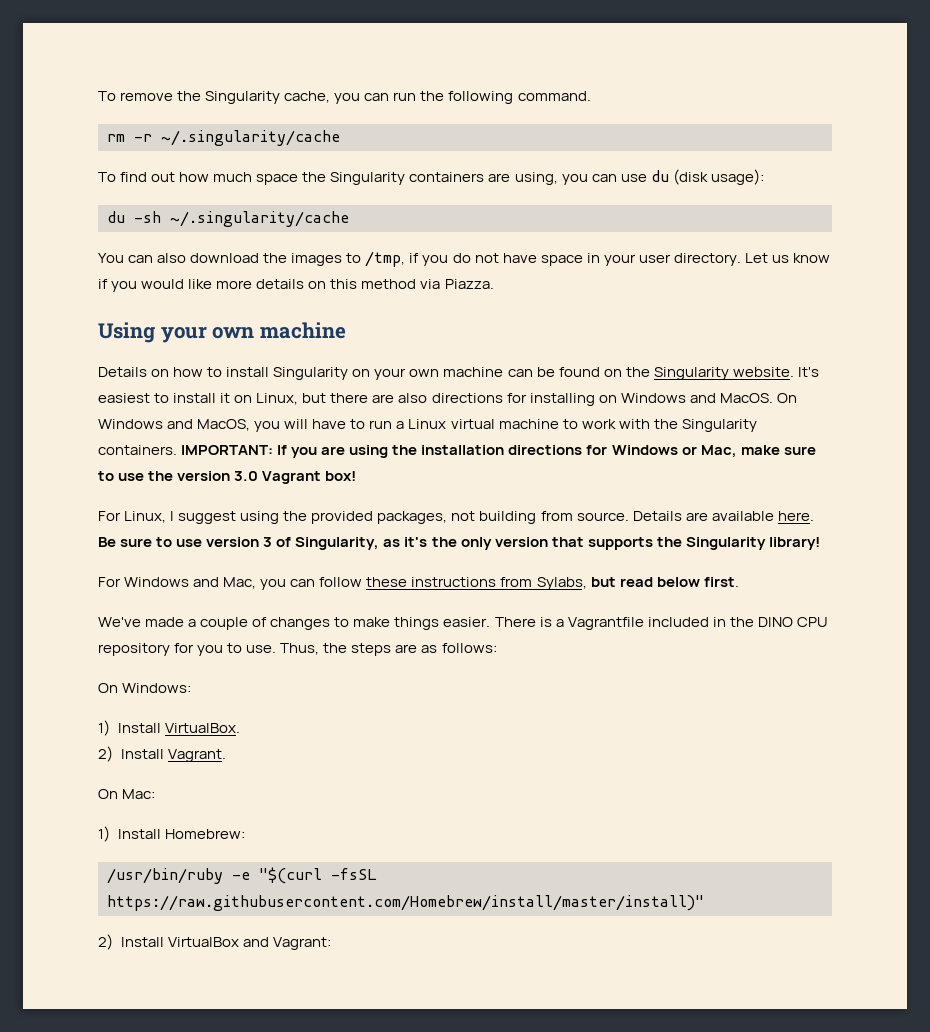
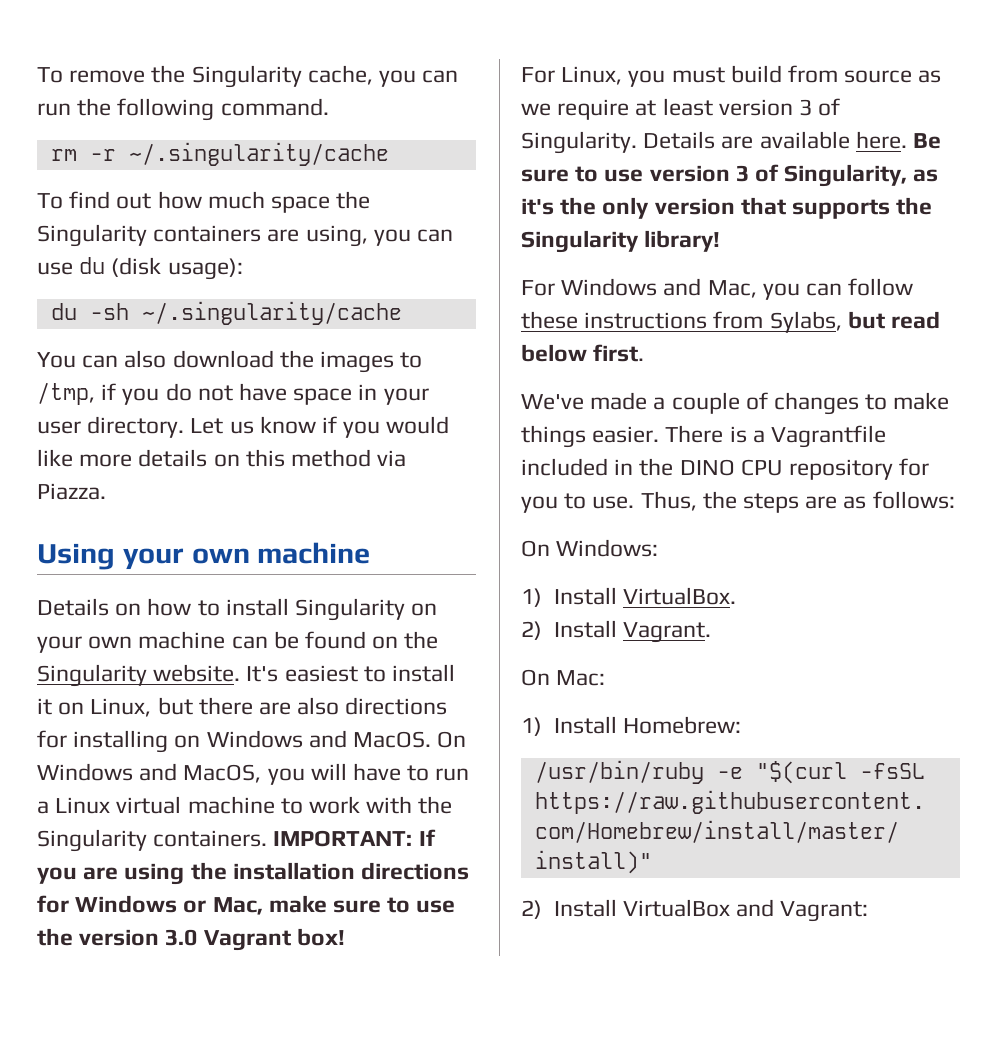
[170,511,629,524] I suggest using the provided packages, not building from source. -> [628,65,942,87] [521,98,841,120] [521,131,637,154] you must build from source as we require at least version 3 of Singularity.

